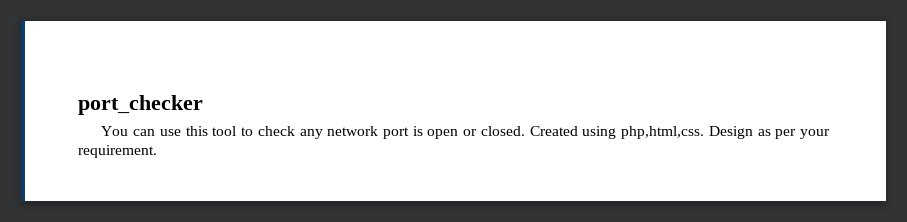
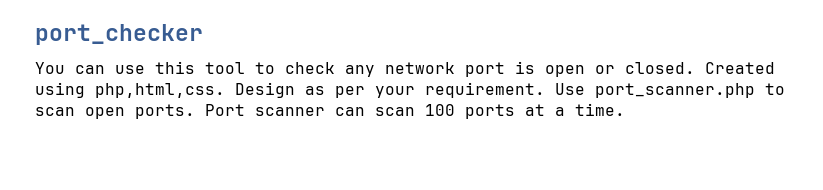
(157, 151) none -> [555,83,785,98] [35,103,625,119] Use port_scanner.php to scan open ports. Port scanner can scan 100 ports at a time.

